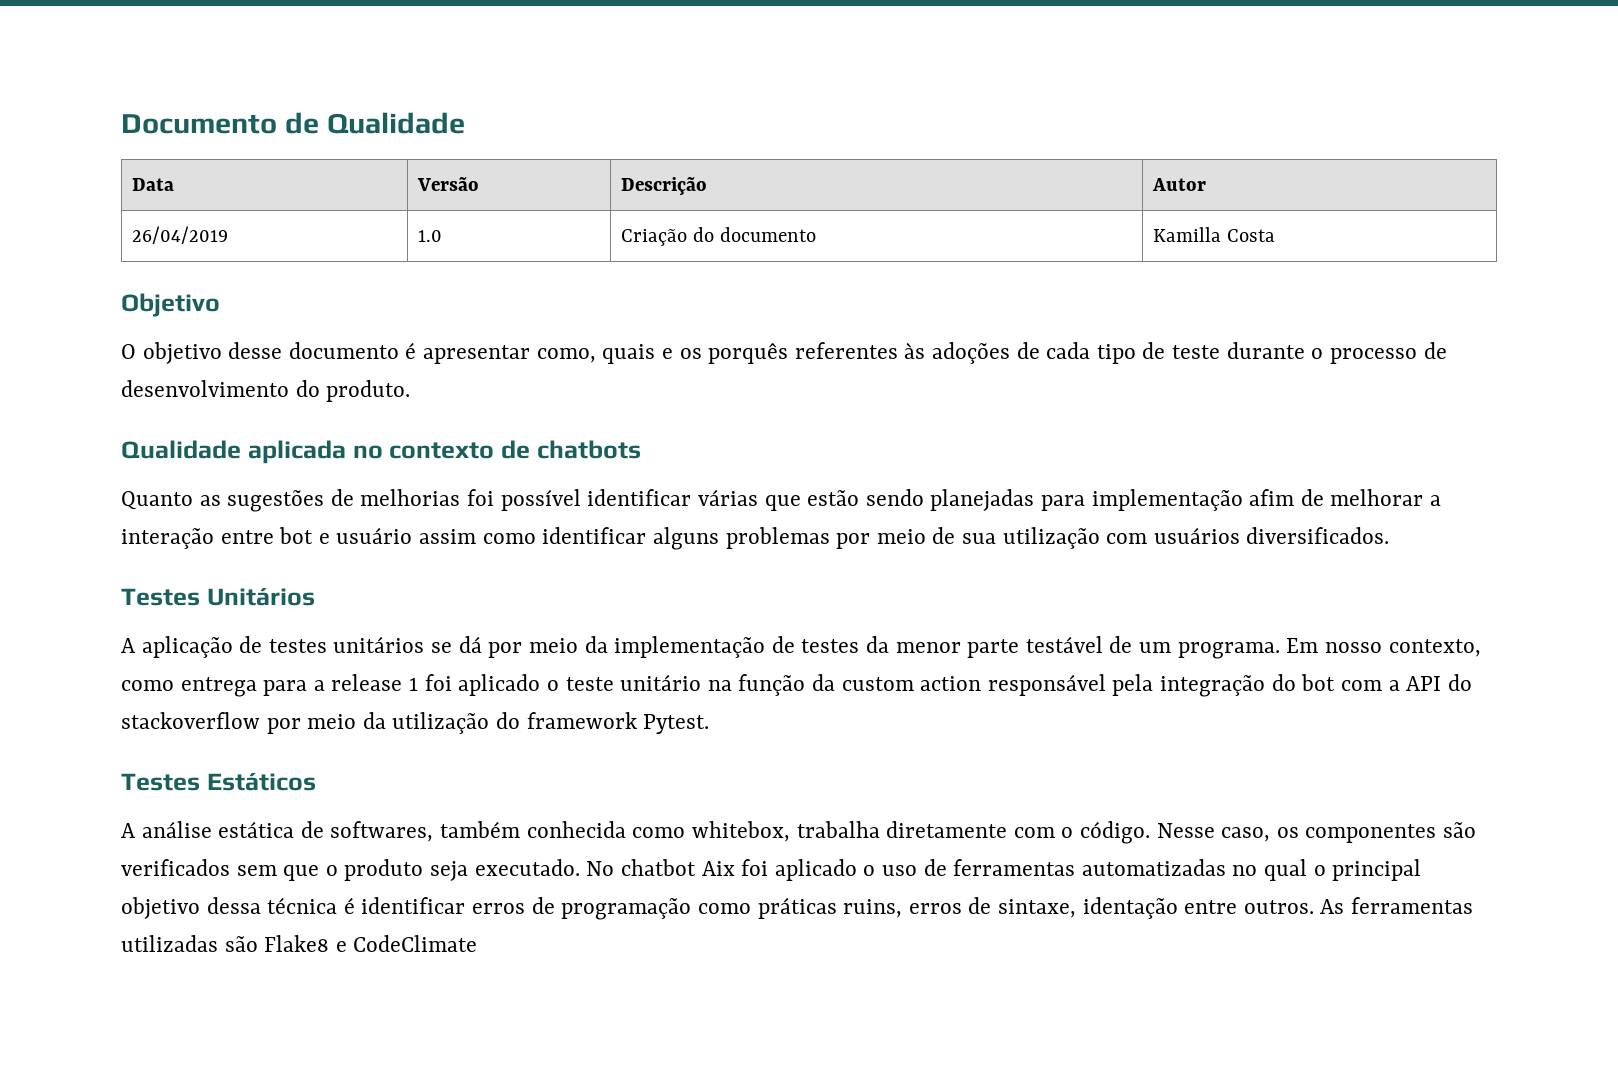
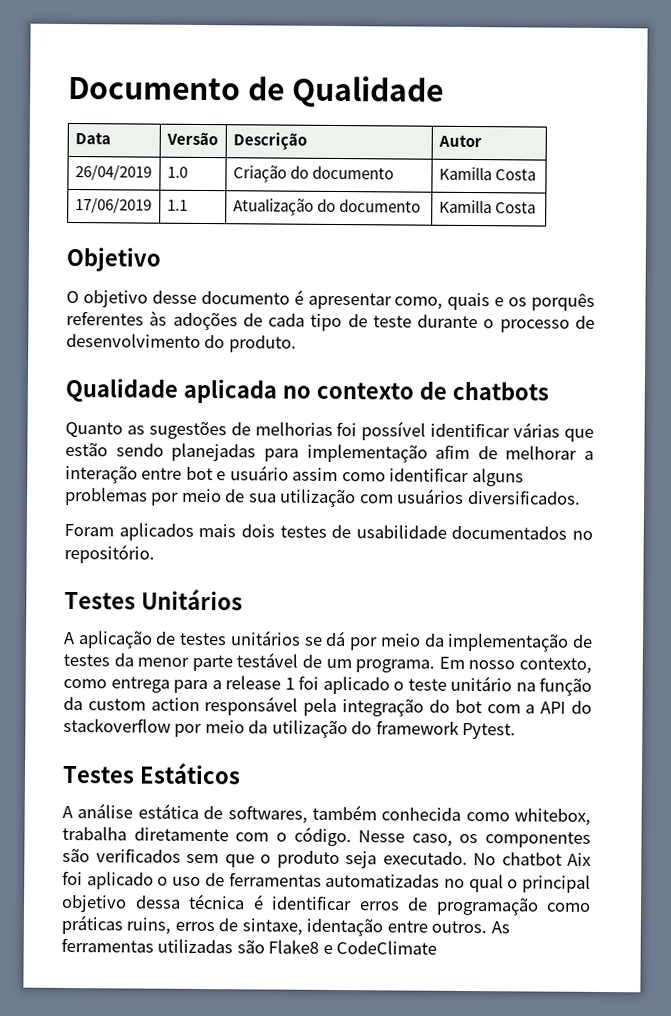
(1276, 235) none -> [74,198,152,214] [166,199,188,211] [232,198,421,216] [438,199,536,214] // 17/06/2019 | 1.1 | Atualização do documento | Kamilla Costa
(1390, 535) none -> [64,522,593,541] [64,543,155,564] // Foram aplicados mais dois testes de usabilidade documentados no repositório.

